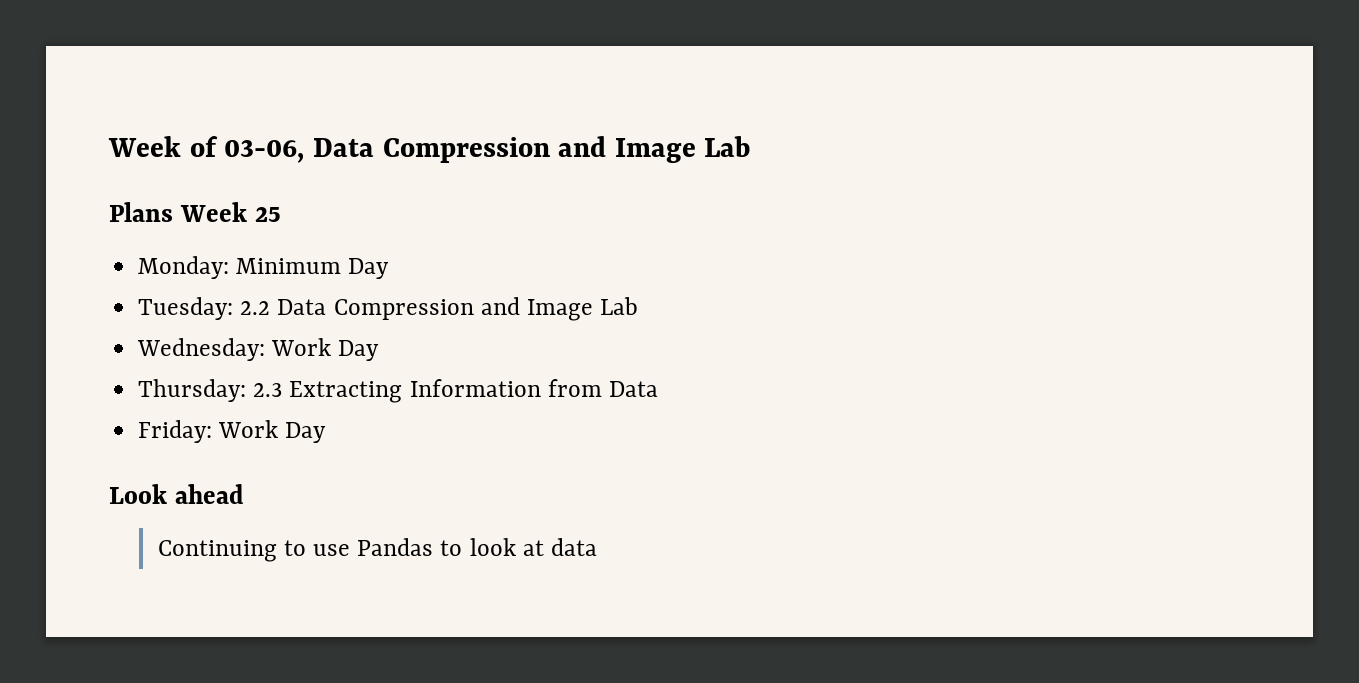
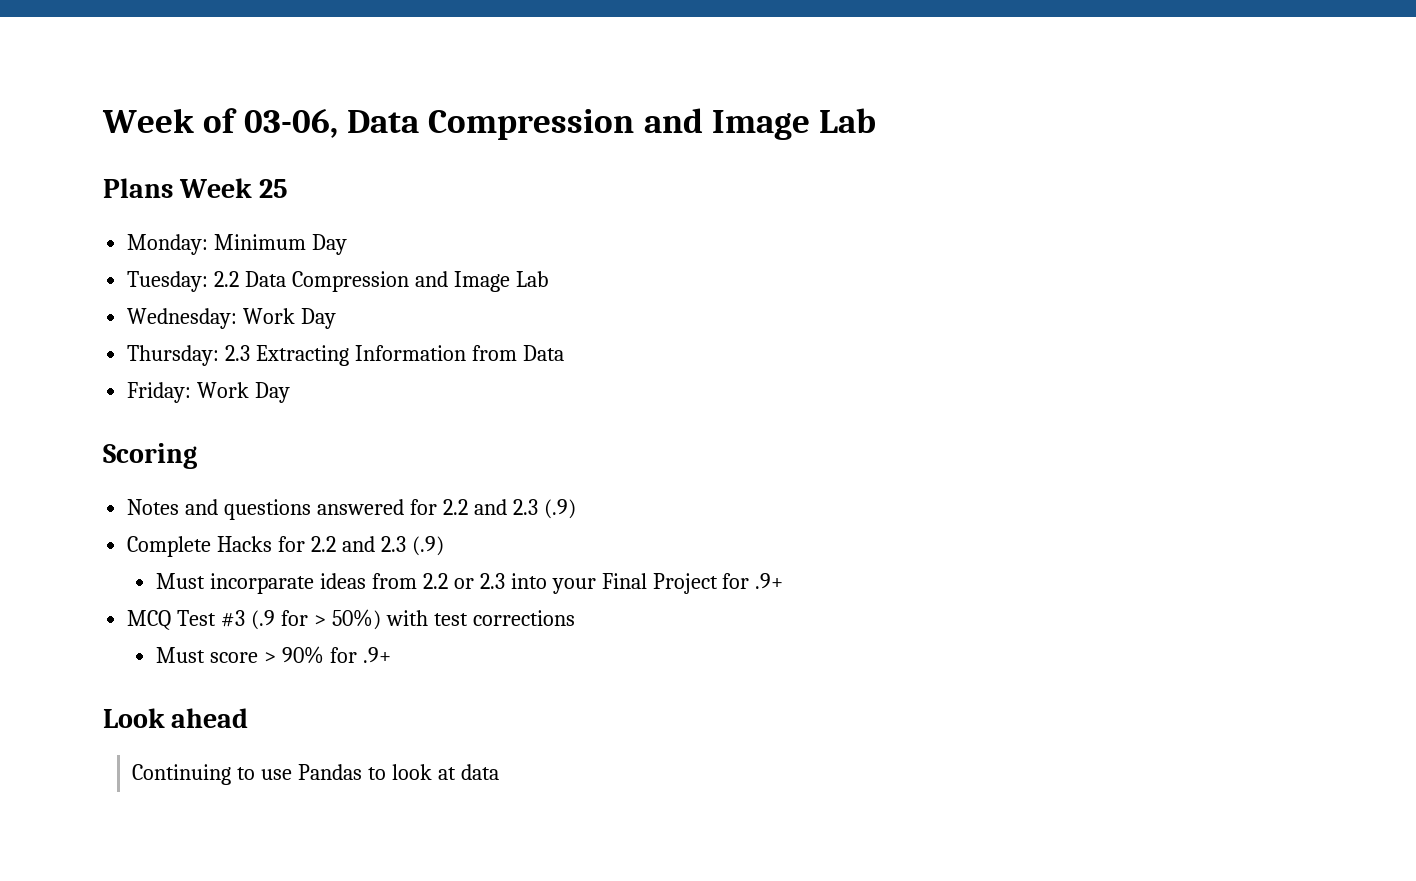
(327, 432) none -> [103,443,197,469] [127,499,576,520] [127,536,444,557] [156,573,784,594] [127,609,575,630] [156,646,391,664] // Scoring // Notes and questions answered for 2.2 and 2.3 (.9) // Complete Hacks for 2.2 and 2.3 (.9) // Must incorparate ideas from 2.2 or 2.3 into your Final Project for .9+ // MCQ Test #3 (.9 for > 50%) with test corrections // Must score > 90% for .9+

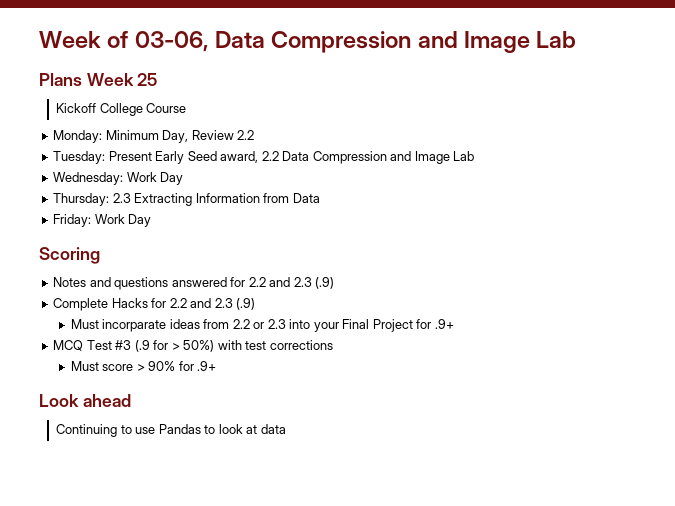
(288, 188) none -> [56,103,187,116] // Kickoff College Course
[312,234,348,255] [127,271,209,292] Day // Tuesday: -> [162,130,255,143] [53,151,259,164] Day, Review 2.2 // Tuesday: Present Early Seed award,

